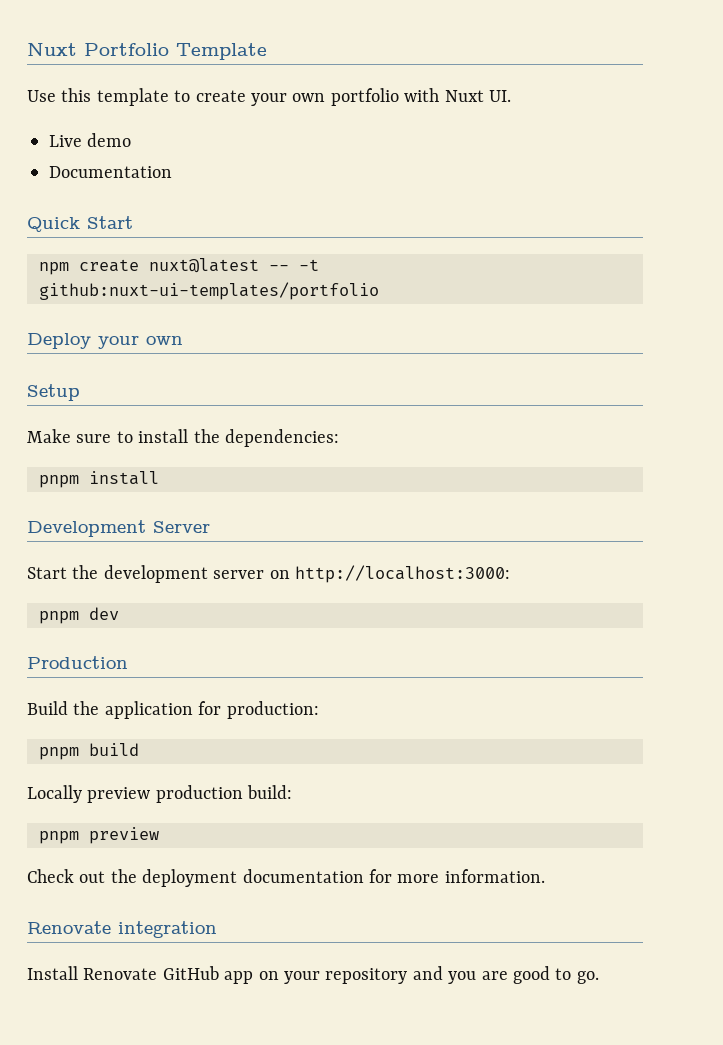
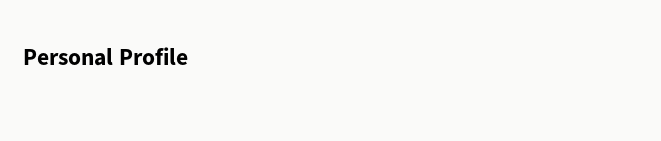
[27,43,267,60] [27,88,511,106] [49,133,132,147] [49,166,172,178] [27,216,133,232] [39,258,319,275] [39,282,379,300] [27,333,183,349] [27,384,80,401] [27,429,339,447] [39,471,159,488] [27,520,210,537] [27,565,510,583] [39,607,119,624] [27,656,128,669] [27,701,319,719] [39,743,139,760] [27,785,293,803] [39,827,159,844] [27,869,545,887] [27,921,217,938] [27,966,599,984] Nuxt Portfolio Template // Use this template to create your own portfolio with Nuxt UI. // Live demo // Documentation // Quick Start // npm create nuxt@latest -- -t github:nuxt-ui-templates/portfolio // Deploy your own // Setup // Make sure to install the dependencies: // pnpm install // Development Server // Start the development server on http://localhost:3000: // pnpm dev // Production // Build the application for production: // pnpm build // Locally preview production build: // pnpm preview // Check out the deployment documentation for more information. // Renovate integration // Install Renovate GitHub app on your repository and you are good to go. -> [23,47,189,66] Personal Profile

